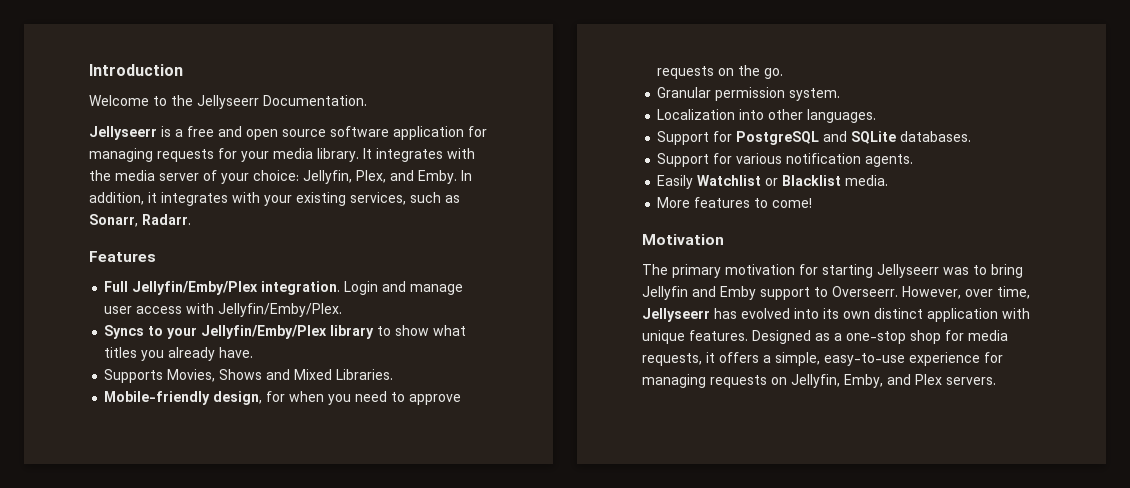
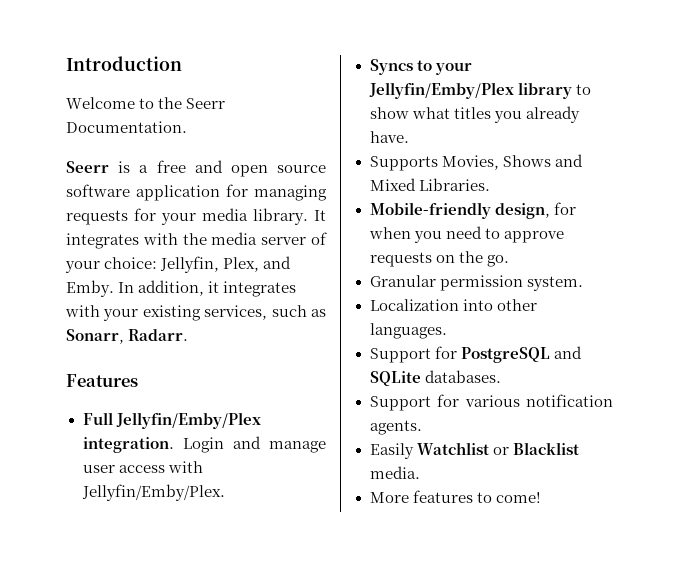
[197,95,259,109] Jellyseerr -> [186,98,226,109] Seerr
[89,126,157,140] Jellyseerr -> [66,161,109,173] Seerr
[642,234,724,245] [642,264,1023,278] [642,286,1030,300] [642,308,1030,322] [642,330,1008,344] [642,352,1003,366] [642,374,996,388] // Motivation // The primary motivation for starting Jellyseerr was to bring Jellyfin and Emby support to Overseerr. However, over time, Jellyseerr has evolved into its own distinct application with unique features. Designed as a one-stop shop for media requests, it offers a simple, easy-to-use experience for managing requests on Jellyfin, Emby, and Plex servers. -> (541, 497) none

